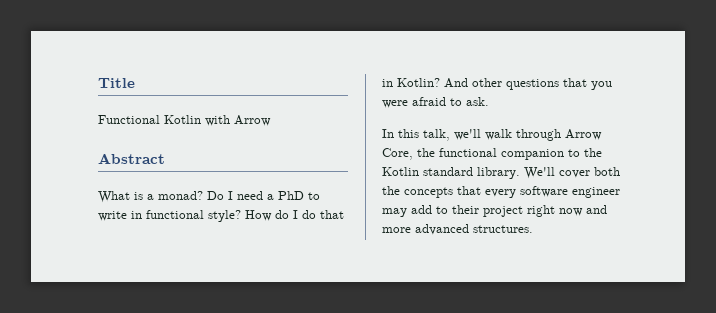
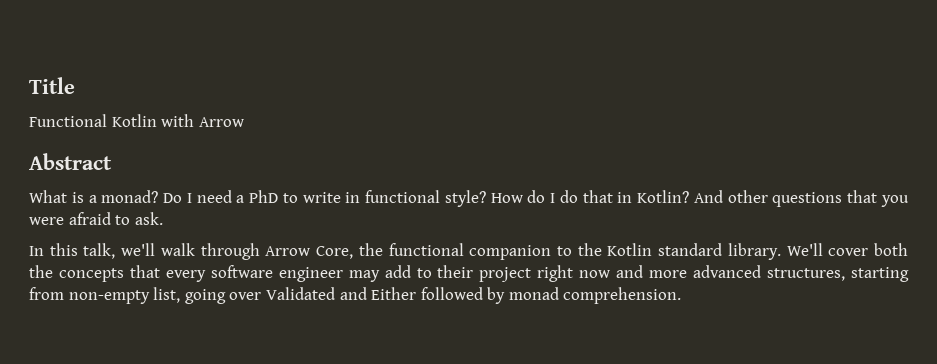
[473,225,533,233] structures. -> [767,267,909,282] [29,287,682,304] structures, starting from non-empty list, going over Validated and Either followed by monad comprehension.

